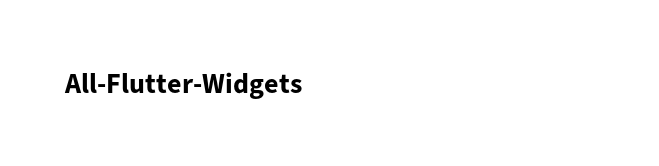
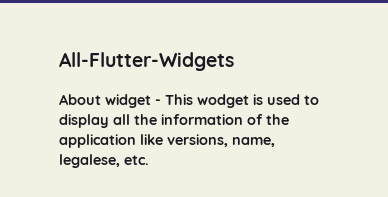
(302, 85) none -> [59,94,319,108] [59,114,289,128] [59,134,275,148] [59,154,149,168] // About widget - This wodget is used to display all the information of the application like versions, name, legalese, etc.

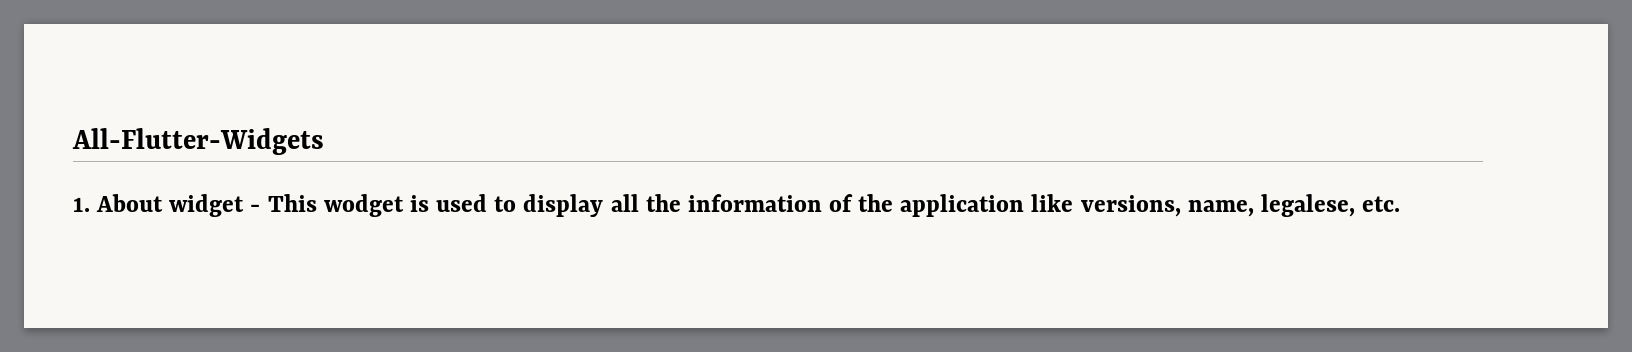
(234, 61) none -> [73,197,90,212] 1.

